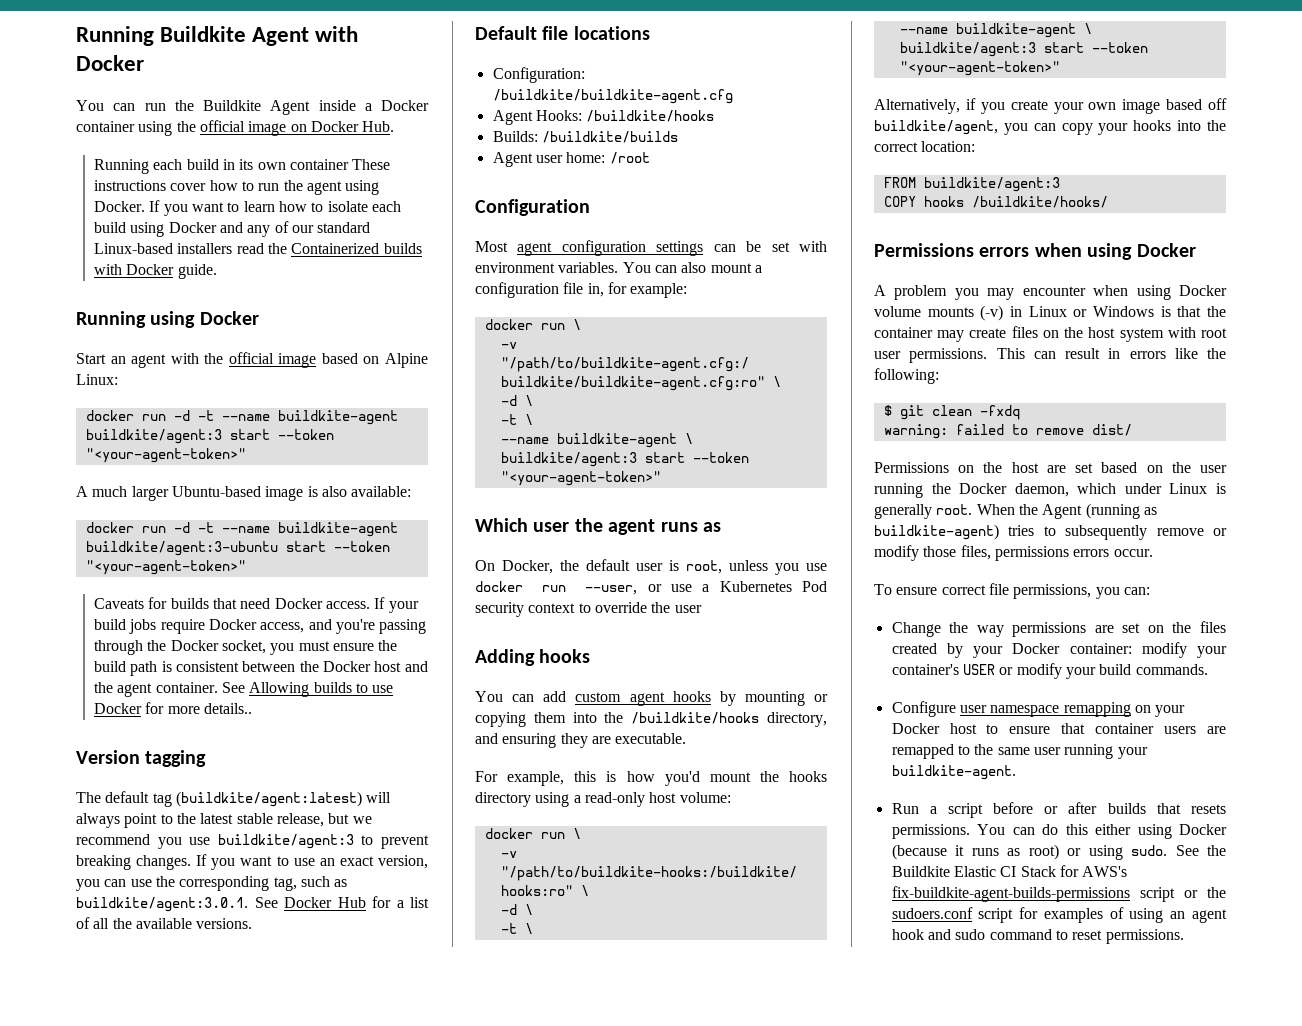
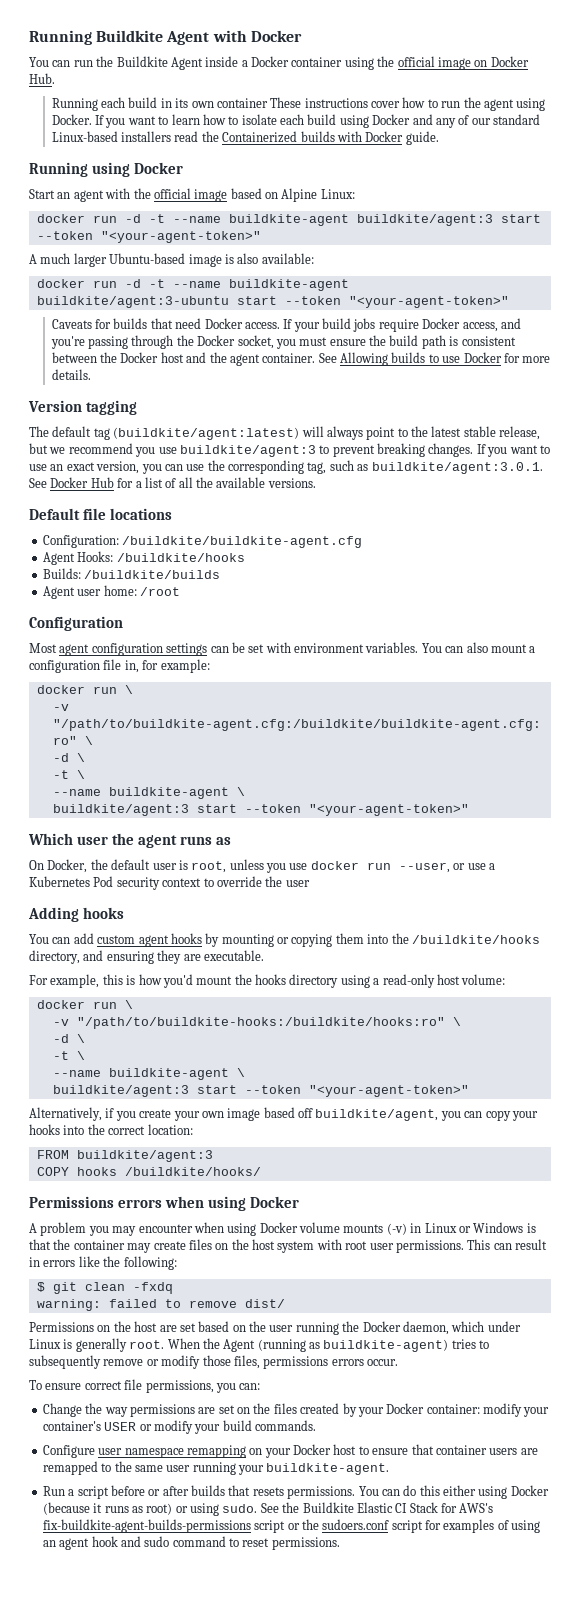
[204,703,253,714] details.. -> [51,369,91,380] details.

